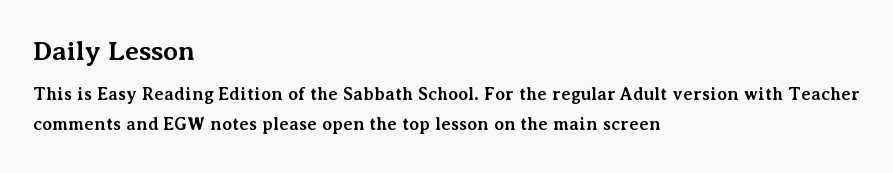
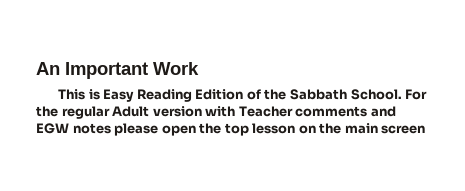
[33,41,196,66] Daily Lesson -> [36,62,199,79] An Important Work

